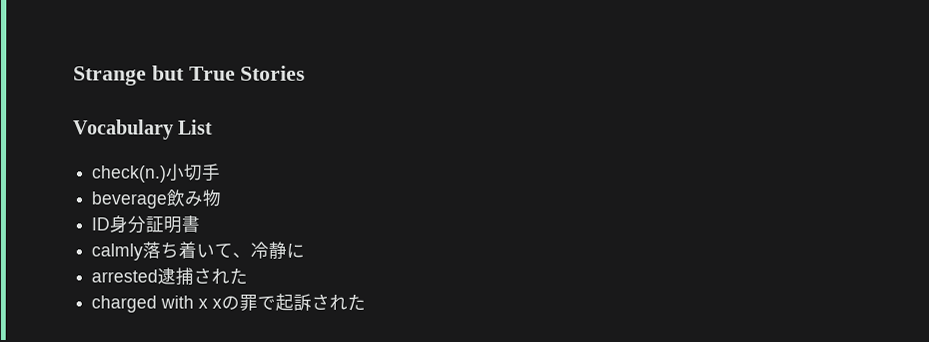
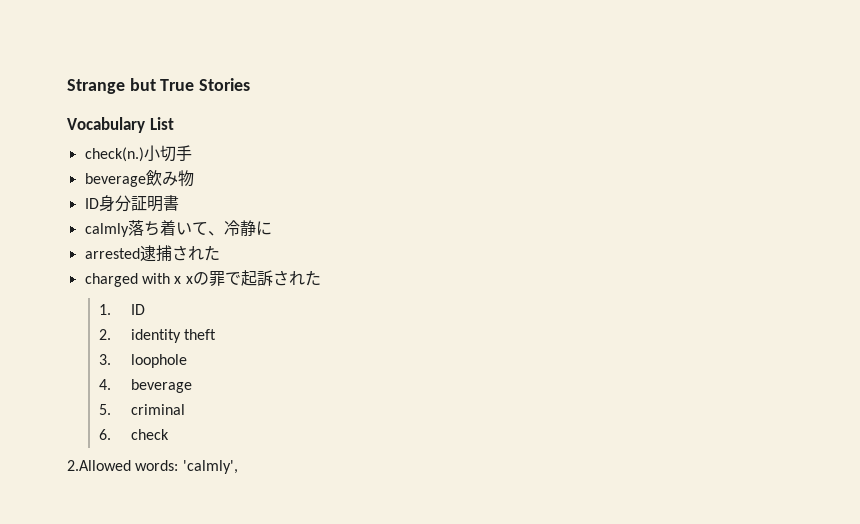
(367, 302) none -> [98,304,145,315] [98,329,216,343] [98,354,187,368] [98,379,192,393] [98,404,185,415] [98,429,169,440] [67,460,238,474] // 1. ID // 2. identity theft // 3. loophole // 4. beverage // 5. criminal // 6. check // 2.Allowed words: 'calmly',

